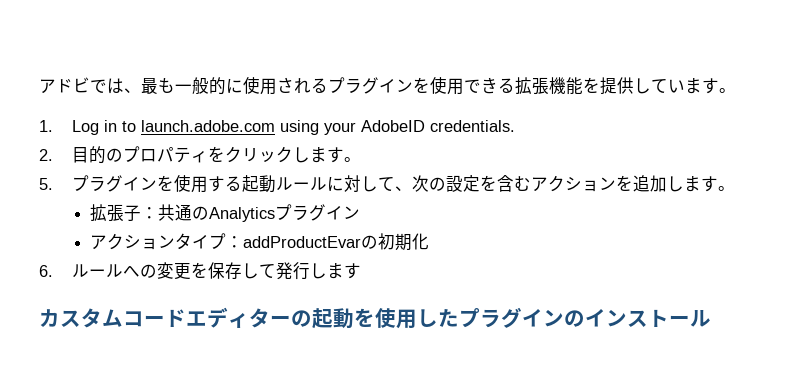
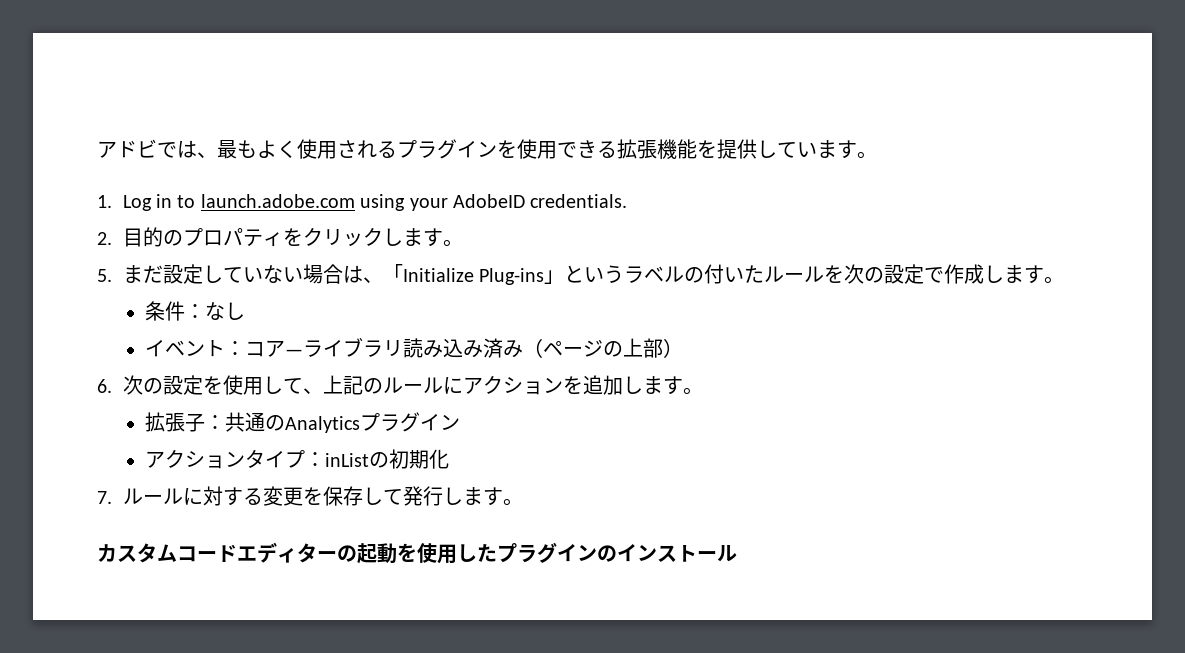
[175,77,243,95] 一般的に -> [257,140,297,158] よく
[71,175,531,193] プラグインを使用する起動ルールに対して、次の設定を含む -> [122,264,1065,285] [144,301,245,321] [144,337,683,358] [97,375,463,395] まだ設定していない場合は、「Initialize Plug-ins」というラベルの付いたルールを次の設定で作成します。 // 条件：なし // イベント：コア—ライブラリ読み込み済み（ページの上部） // 6.次の設定を使用して、上記のルールに
[243,236,362,248] addProductEvar -> [324,453,369,467] inList
[39,264,157,278] 6.ルールへの -> [97,486,263,506] 7.ルールに対する
(361, 271) none -> [502,498,523,506] 。

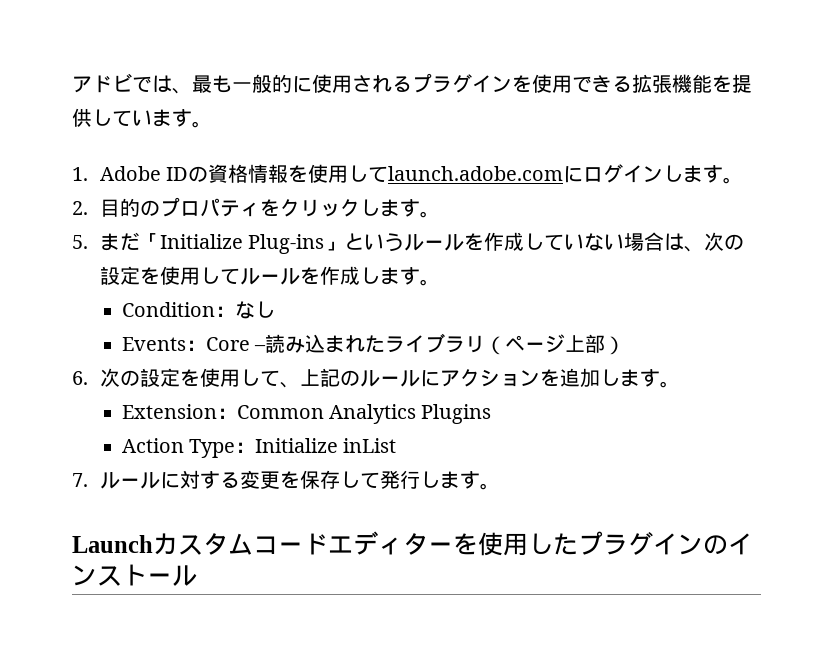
[257,140,297,158] よく -> [232,74,312,93] 一般的に
[122,194,628,211] Log in to launch.adobe.com using your AdobeID credentials. -> [99,164,744,184] Adobe IDの資格情報を使用してlaunch.adobe.comにログインします。
[162,264,203,284] 設定 -> [139,232,525,254] 「Initialize Plug-ins」というルールを作成
[382,264,945,285] 「Initialize Plug-ins」というラベルの付いたルールを次の設定で -> [704,232,745,251] [99,266,320,285] 次の設定を使用してルールを
[144,301,185,321] 条件 -> [121,302,215,317] Condition
[144,337,523,358] イベント：コア—ライブラリ読み込み済み -> [121,333,486,353] Events：Core –読み込まれたライブラリ
[602,341,623,357] の -> (566, 343) none
[144,412,460,433] [144,449,325,469] 拡張子：共通のAnalyticsプラグイン // アクションタイプ： -> [121,404,492,424] [121,438,339,458] Extension：Common Analytics Plugins // Action Type：Initialize
[368,449,449,469] の初期化 -> (397, 445) none
(523, 502) none -> [72,535,153,553] Launch
[337,543,397,564] の起動 -> (453, 547) none

